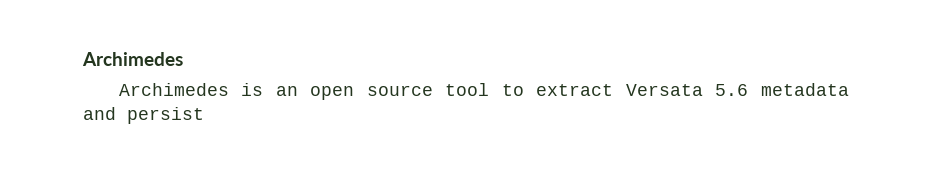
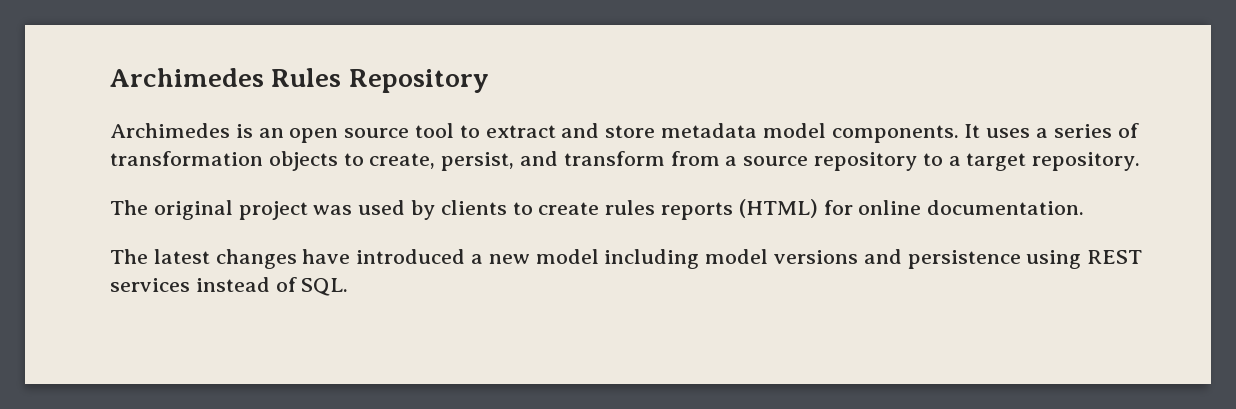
[82,52,183,66] Archimedes -> [110,68,489,93] Archimedes Rules Repository
[625,83,849,96] [83,107,204,124] Versata 5.6 metadata and persist -> [561,123,1139,143] [110,151,1141,171] [110,199,1085,220] [110,249,1143,269] [110,277,349,296] and store metadata model components. It uses a series of transformation objects to create, persist, and transform from a source repository to a target repository. // The original project was used by clients to create rules reports (HTML) for online documentation. // The latest changes have introduced a new model including model versions and persistence using REST services instead of SQL.

